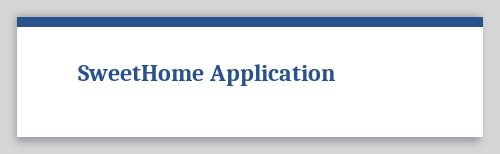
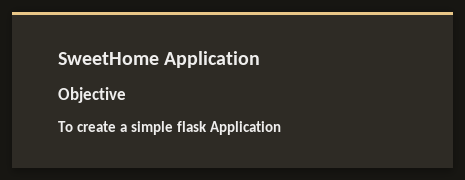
(337, 75) none -> [58,87,126,103] [58,121,281,135] // Objective // To create a simple flask Application

